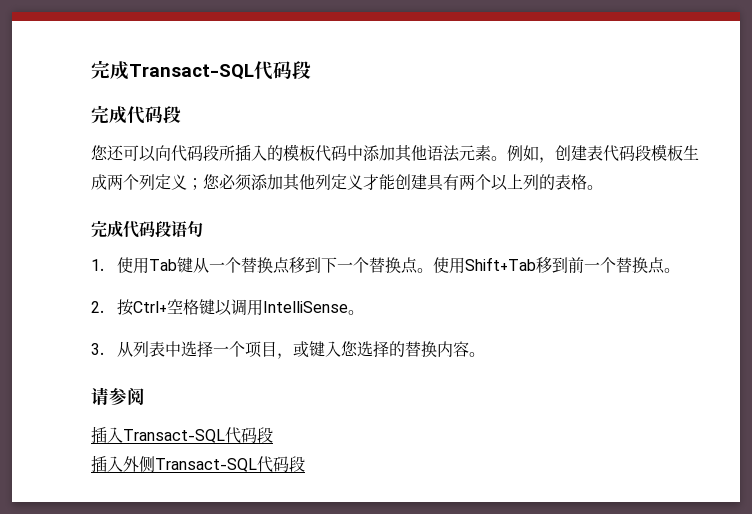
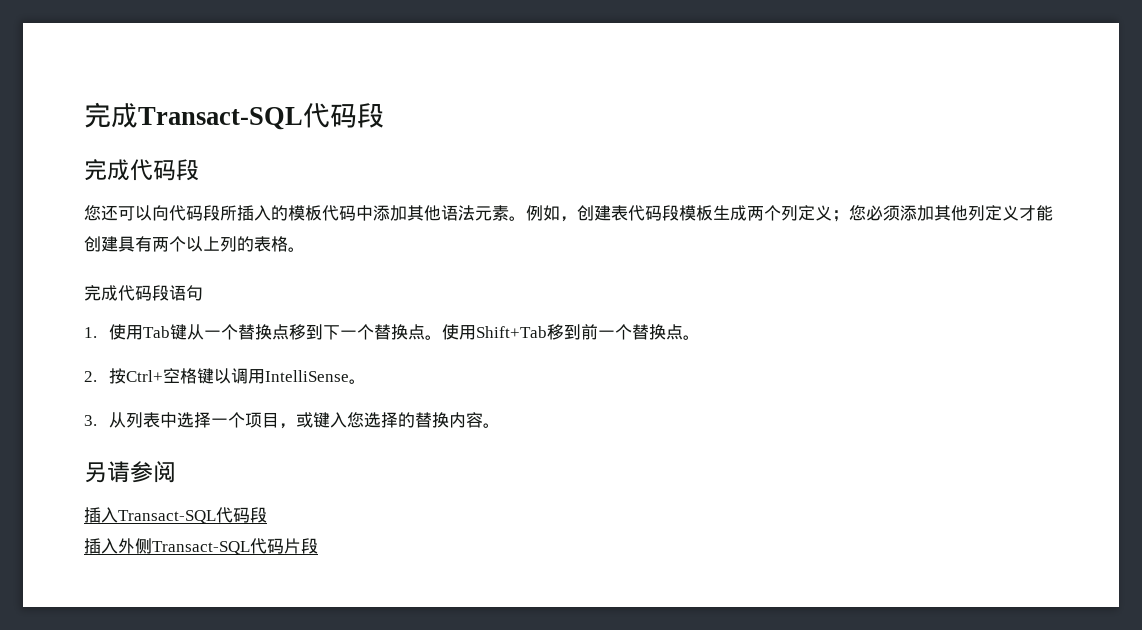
(486, 354) none -> [84,462,107,483] 另
(289, 464) none -> [284,538,301,554] 片

